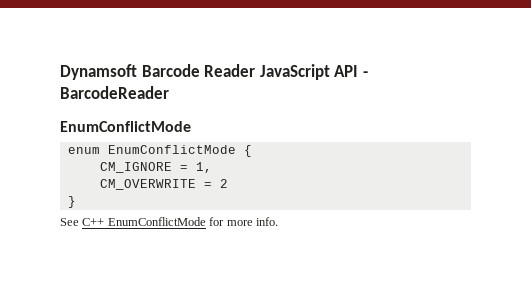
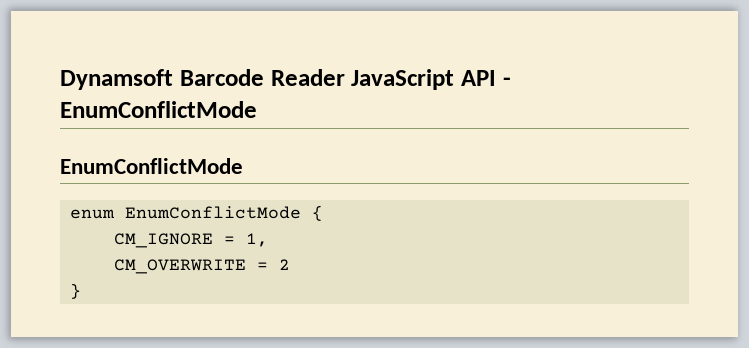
[60,86,169,99] BarcodeReader -> [60,101,257,118] EnumConflictMode
[60,217,278,226] // See C++ EnumConflictMode for more info. -> (81, 291) none

